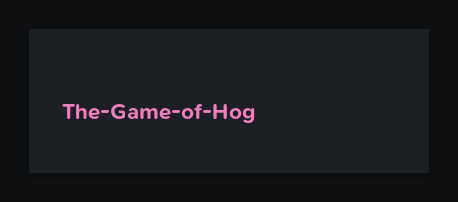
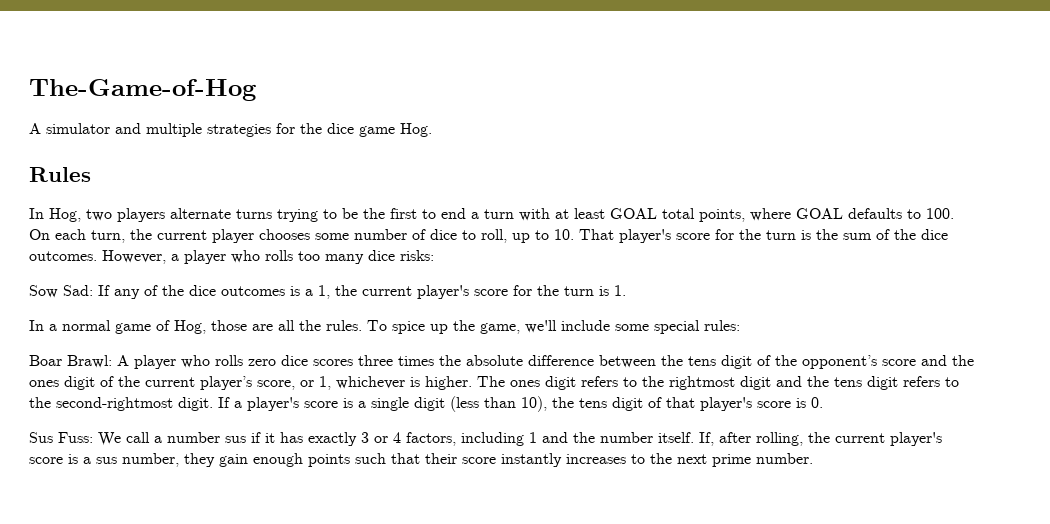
(256, 113) none -> [29,123,432,137] [29,167,91,182] [29,208,954,222] [29,229,948,243] [29,250,434,264] [29,285,626,299] [29,320,740,334] [29,355,974,369] [29,376,959,390] [29,396,823,412] [29,432,942,446] [29,453,813,467] // A simulator and multiple strategies for the dice game Hog. // Rules // In Hog, two players alternate turns trying to be the first to end a turn with at least GOAL total points, where GOAL defaults to 100. On each turn, the current player chooses some number of dice to roll, up to 10. That player's score for the turn is the sum of the dice outcomes. However, a player who rolls too many dice risks: // Sow Sad: If any of the dice outcomes is a 1, the current player's score for the turn is 1. // In a normal game of Hog, those are all the rules. To spice up the game, we'll include some special rules: // Boar Brawl: A player who rolls zero dice scores three times the absolute difference between the tens digit of the opponent’s score and the ones digit of the current player’s score, or 1, whichever is higher. The ones digit refers to the rightmost digit and the tens digit refers to the second-rightmost digit. If a player's score is a single digit (less than 10), the tens digit of that player's score is 0. // Sus Fuss: We call a number sus if it has exactly 3 or 4 factors, including 1 and the number itself. If, after rolling, the current player's score is a sus number, they gain enough points such that their score instantly increases to the next prime number.

